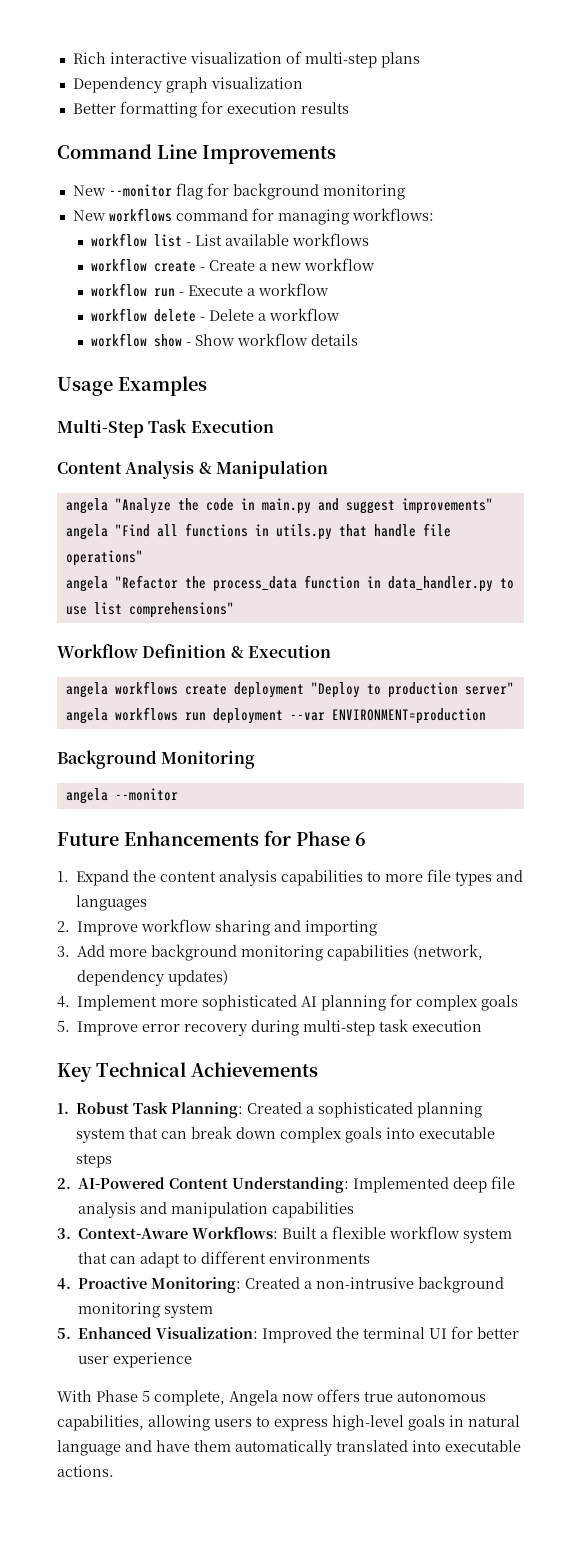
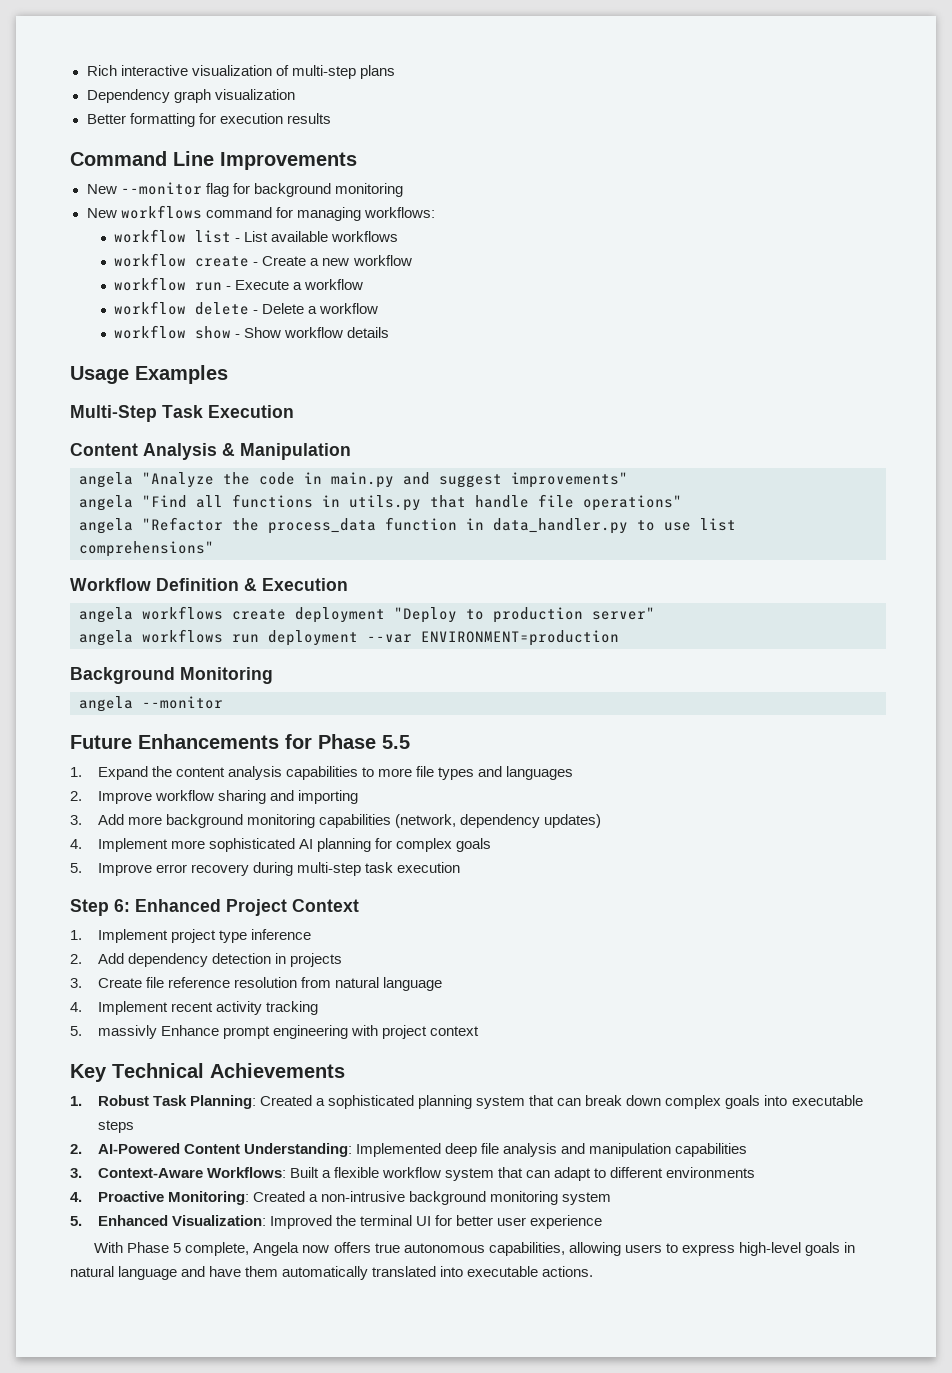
[355,832,366,846] 6 -> [382,735,410,749] 5.5
(483, 1026) none -> [70,899,359,916] [70,929,311,943] [70,953,342,967] [70,977,443,991] [70,1001,318,1015] [70,1025,480,1039] // Step 6: Enhanced Project Context // 1. Implement project type inference // 2. Add dependency detection in projects // 3. Create file reference resolution from natural language // 4. Implement recent activity tracking // 5. massivly Enhance prompt engineering with project context

